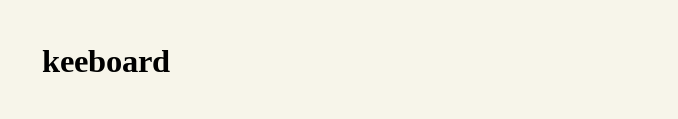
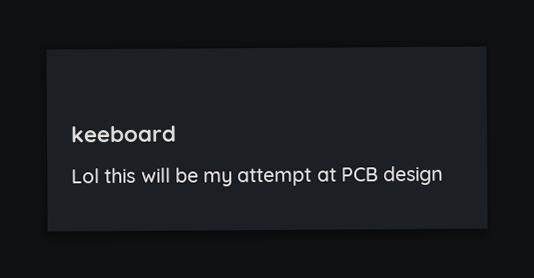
(170, 61) none -> [71,165,444,187] // Lol this will be my attempt at PCB design

